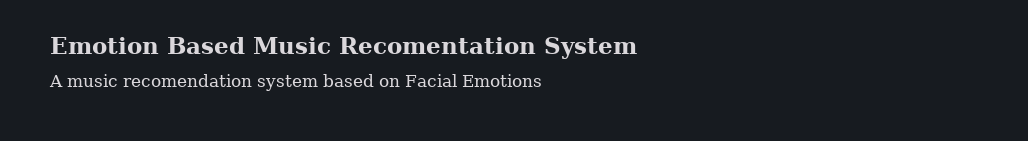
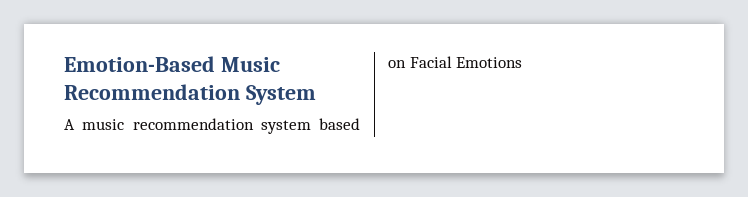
[50,37,536,54] Emotion Based Music Recomentation -> [64,56,280,72] [64,84,240,100] Emotion-Based Music Recommendation
[123,74,252,87] recomendation -> [132,118,254,130] recommendation

